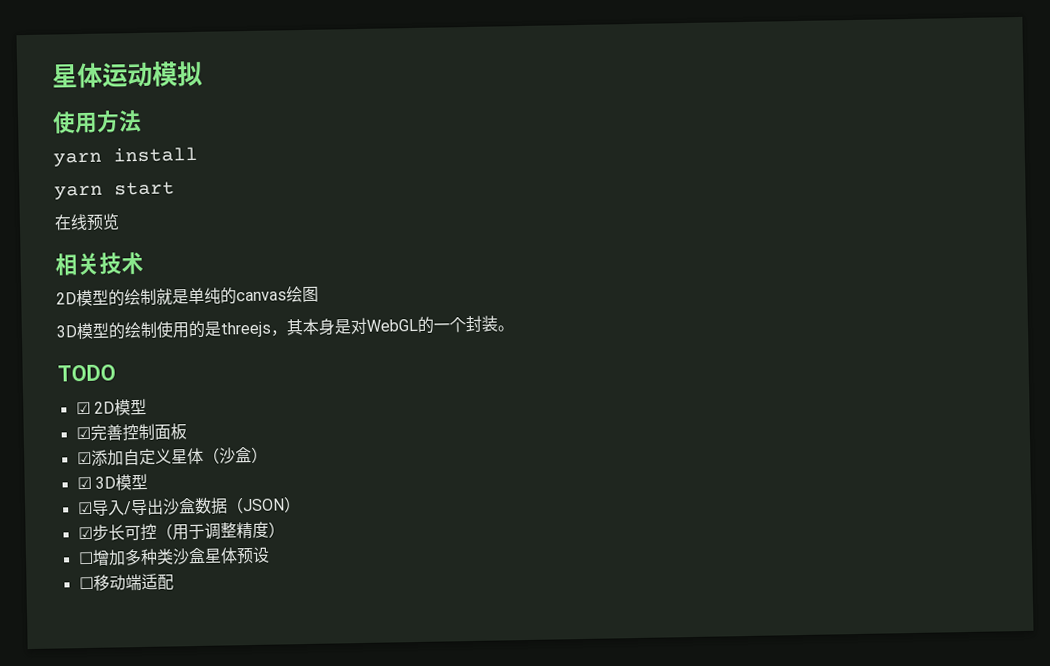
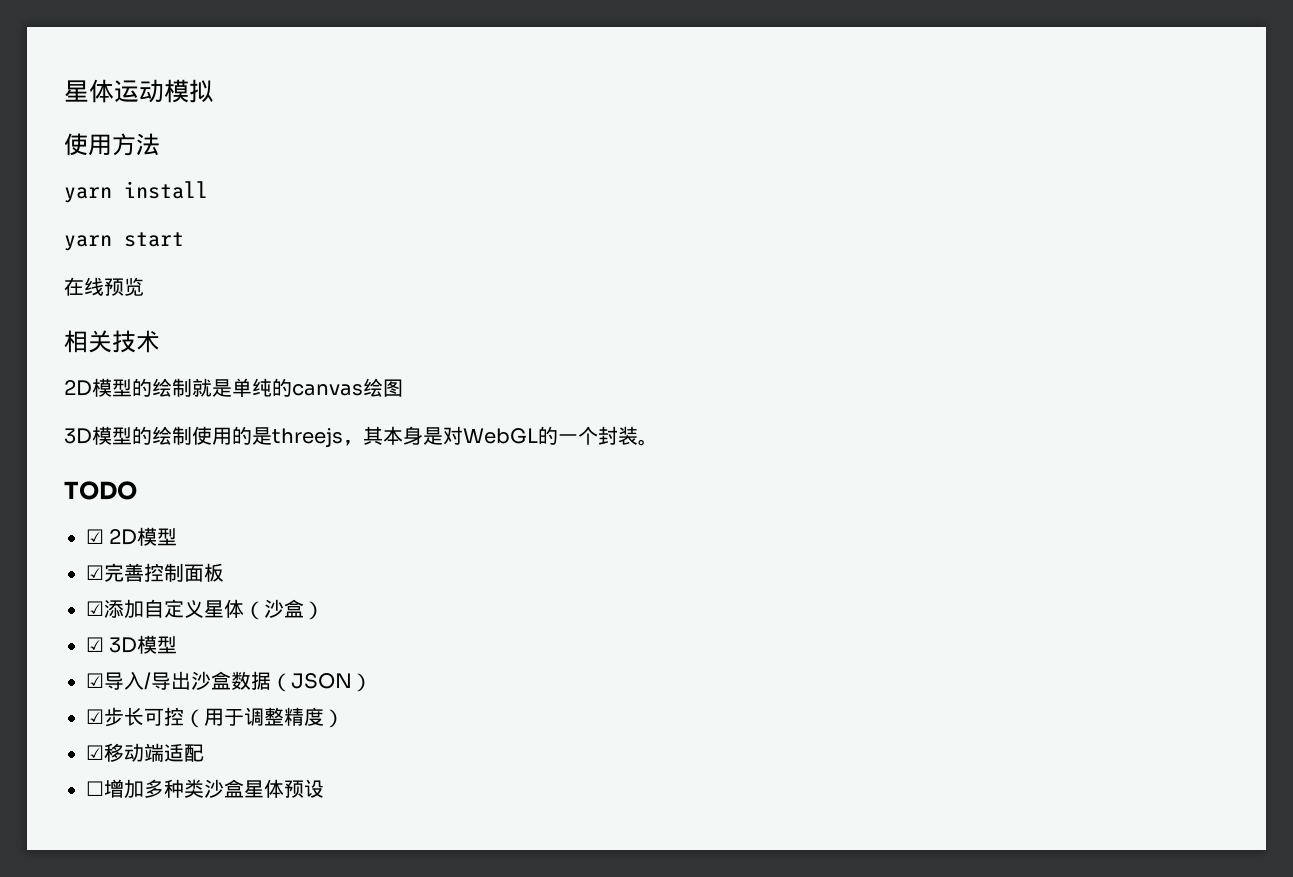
(285, 529) none -> [86,743,204,762] // ☑移动端适配
[78,573,174,591] // ☐移动端适配 -> (324, 788) none

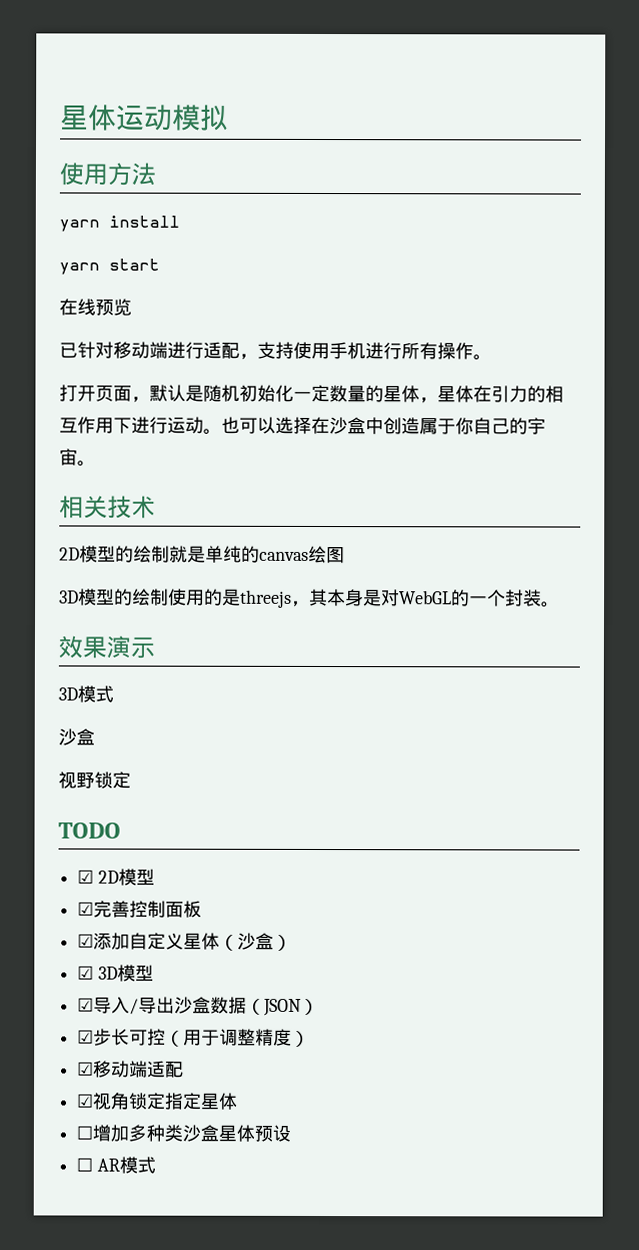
(144, 286) none -> [59,341,492,361] [59,384,564,404] [59,416,546,435] [59,448,96,467] // 已针对移动端进行适配，支持使用手机进行所有操作。 // 打开页面，默认是随机初始化一定数量的星体，星体在引力的相互作用下进行运动。也可以选择在沙盒中创造属于你自己的宇宙。
(658, 442) none -> [58,635,155,659] [58,685,114,703] [58,728,95,746] [58,771,131,789] // 效果演示 // 3D模式 // 沙盒 // 视野锁定
(204, 753) none -> [76,1092,239,1110] // ☑视角锁定指定星体
(324, 788) none -> [76,1156,156,1174] // ☐ AR模式

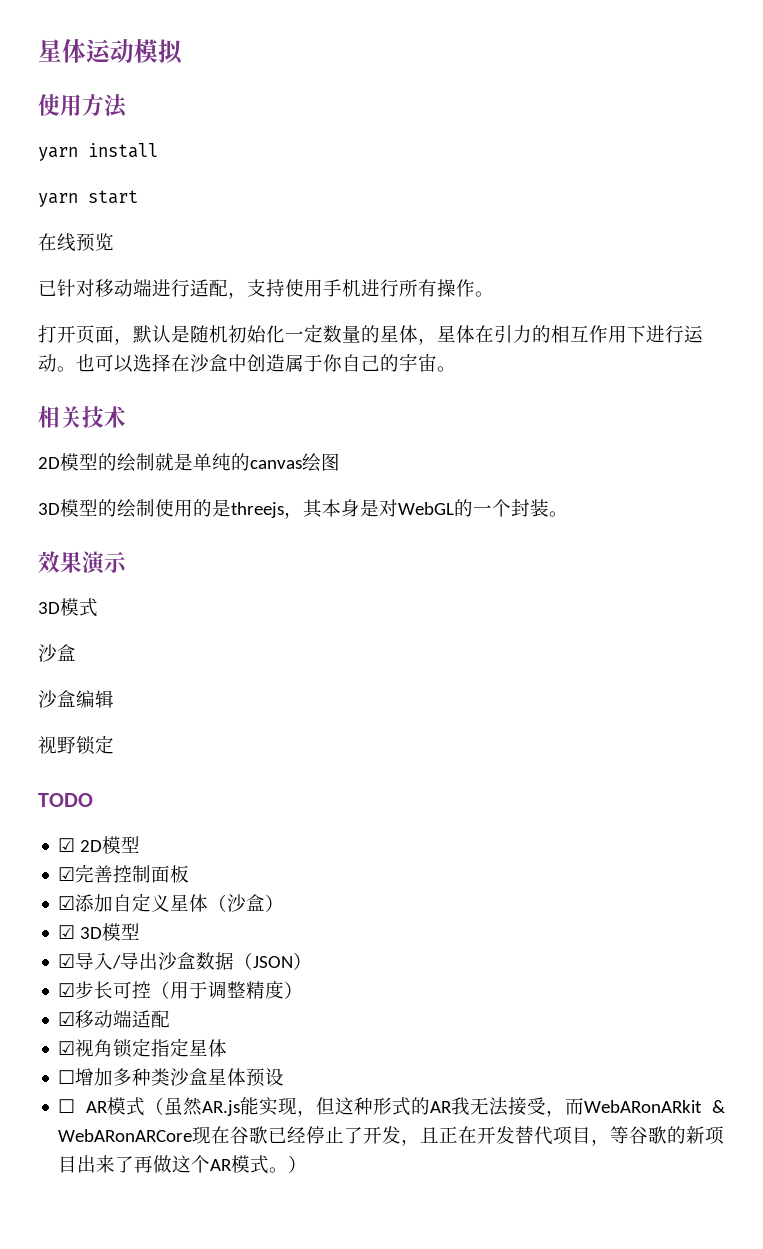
(95, 737) none -> [38,690,114,708] // 沙盒编辑
(156, 1165) none -> [145,1097,725,1117] [58,1126,725,1146] [58,1155,308,1174] （虽然AR.js能实现，但这种形式的AR我无法接受，而WebARonARkit & WebARonARCore现在谷歌已经停止了开发，且正在开发替代项目，等谷歌的新项目出来了再做这个AR模式。）

